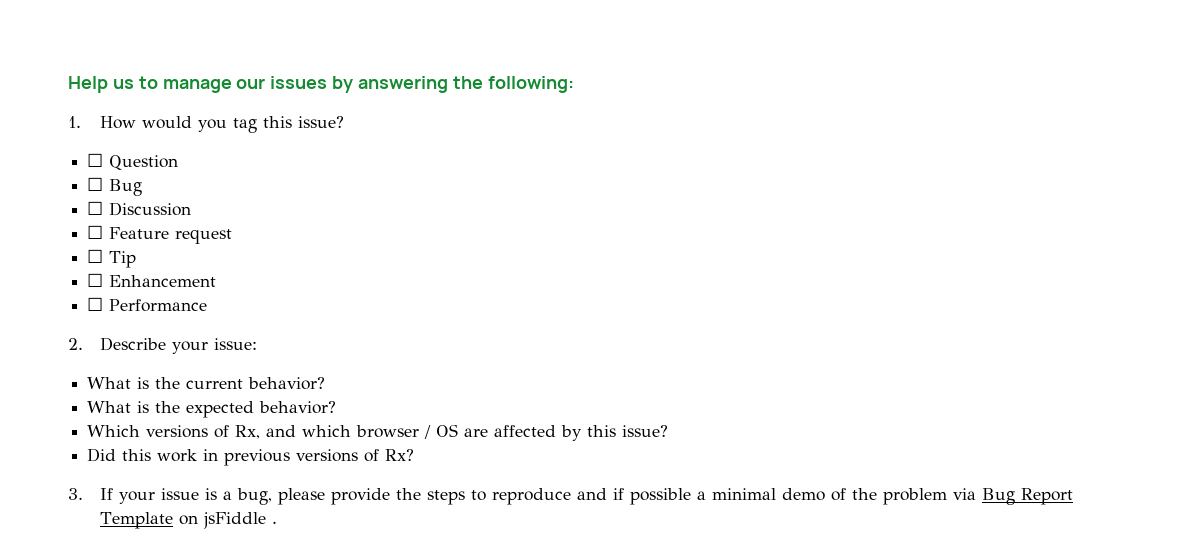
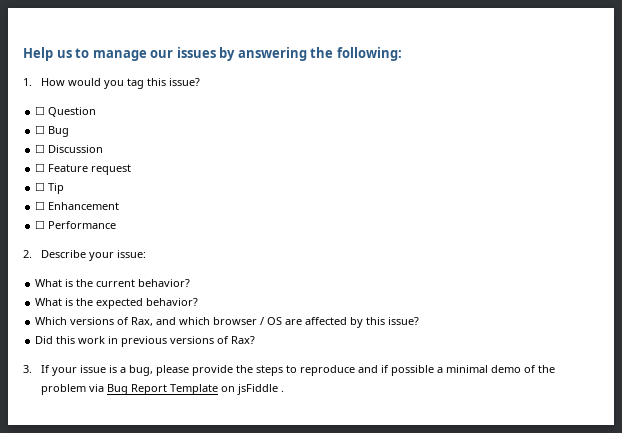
[235,425,261,439] Rx, -> [131,317,154,326] Rax,
[385,449,415,461] Rx? -> [231,336,256,344] Rax?

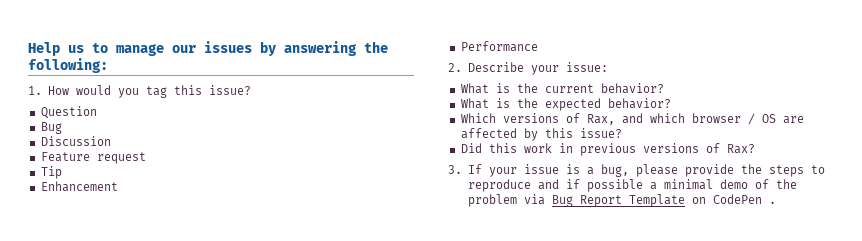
[35,106,46,115] ☐ -> (251, 90) none
[35,125,46,134] ☐ -> (97, 112) none
[35,144,46,153] ☐ -> (62, 128) none
[35,163,46,172] ☐ -> (111, 141) none
[35,182,46,191] ☐ -> (146, 158) none
[35,201,46,210] ☐ -> (62, 172) none
[35,220,46,229] ☐ -> (118, 186) none
[236,384,278,395] jsFiddle -> [712,194,762,204] CodePen

